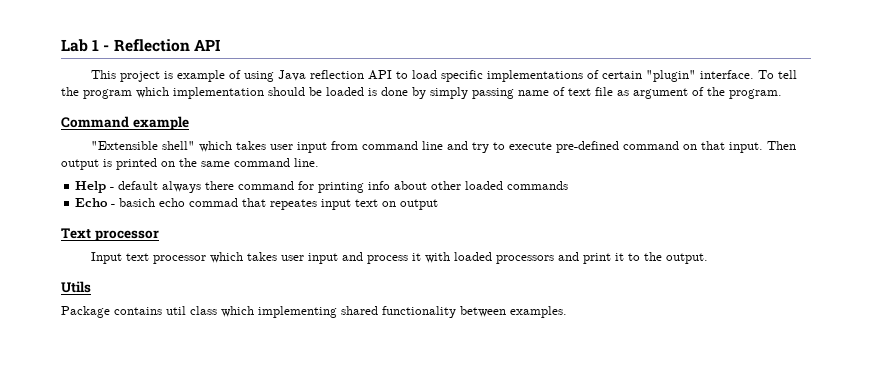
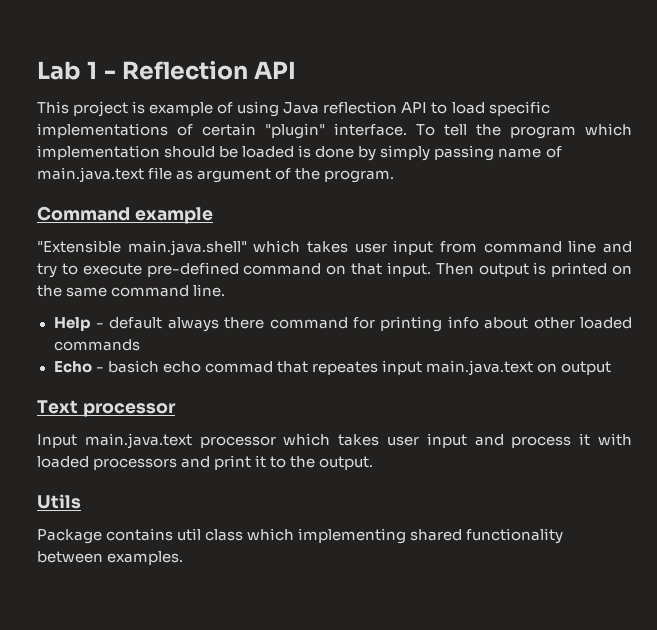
[568,88,591,96] text -> [37,167,144,183] main.java.text
[162,141,196,150] shell" -> [127,240,247,256] main.java.shell"
[355,199,379,207] text -> [425,360,533,376] main.java.text
[126,253,150,261] text -> [84,433,192,449] main.java.text

